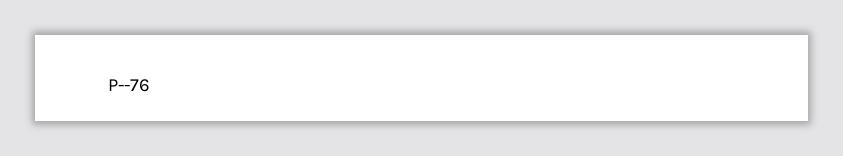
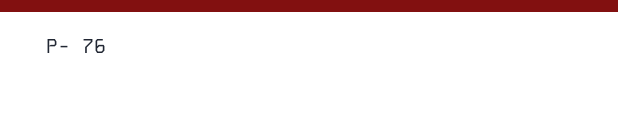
[108,79,150,92] P--76 -> [46,39,106,53] P- 76

